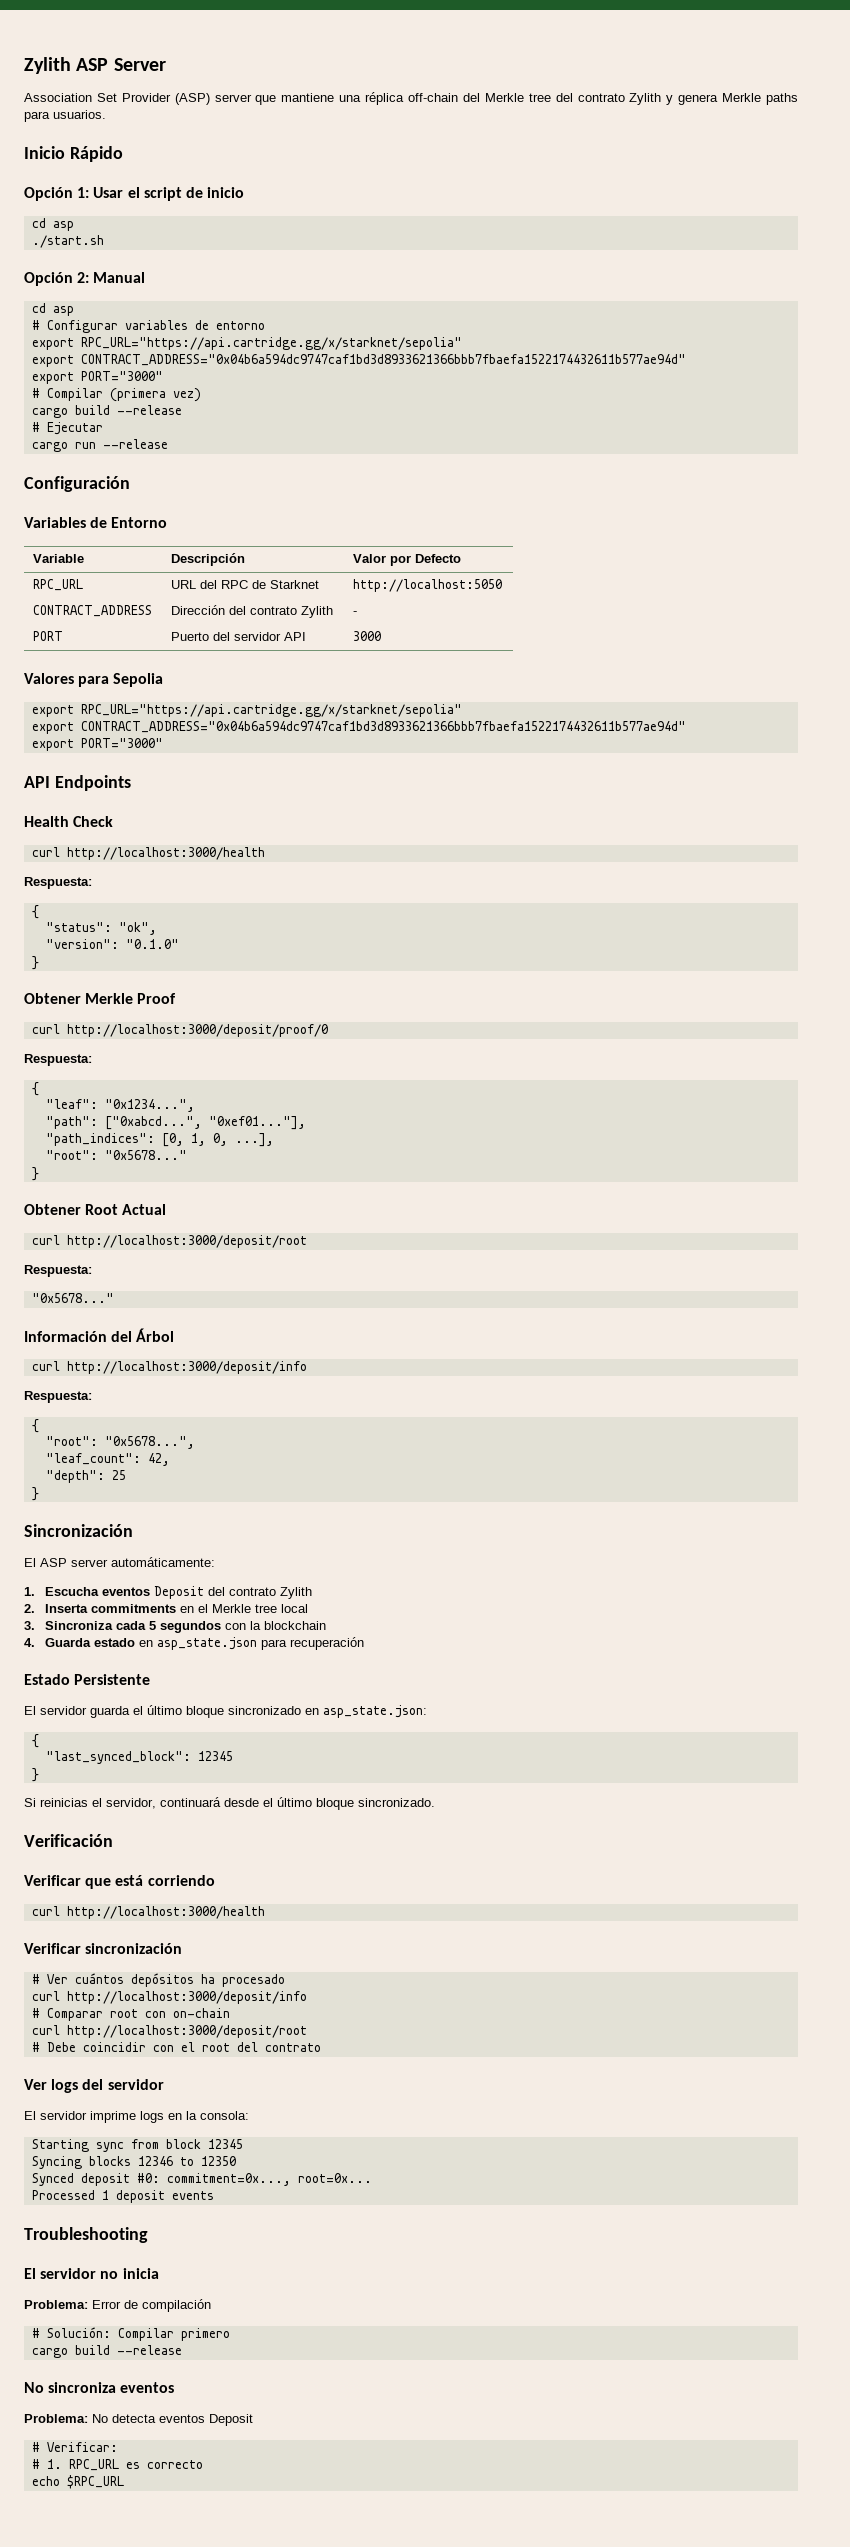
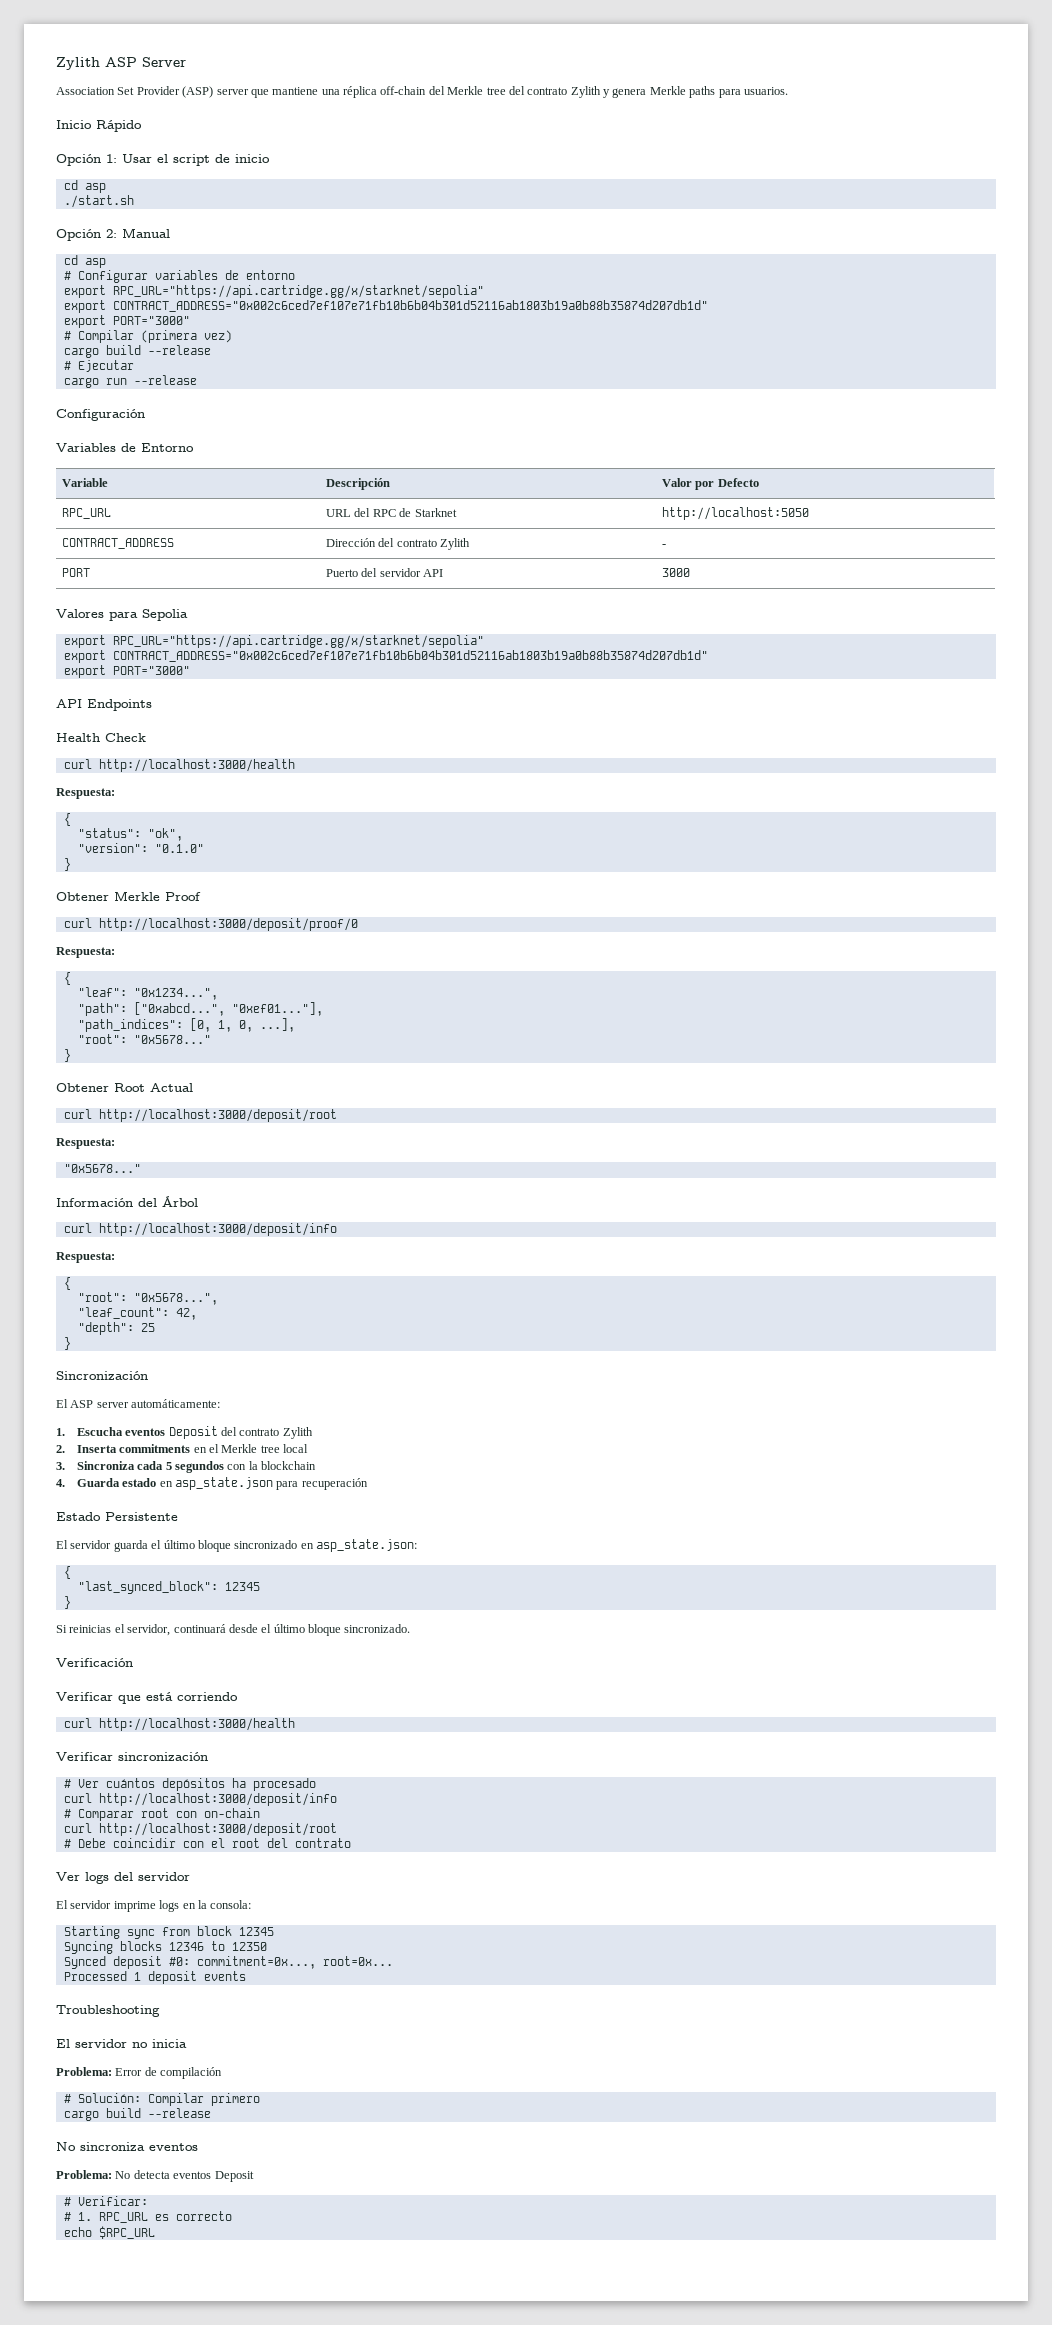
[80,354,686,366] CONTRACT_ADDRESS="0x04b6a594dc9747caf1bd3d8933621366bbb7fbaefa1522174432611b577ae94d" -> [112,300,708,312] CONTRACT_ADDRESS="0x002c6ced7ef107e71fb10b6b04b301d52116ab1803b19a0b88b35874d207db1d"
[80,721,686,733] CONTRACT_ADDRESS="0x04b6a594dc9747caf1bd3d8933621366bbb7fbaefa1522174432611b577ae94d" -> [112,650,708,662] CONTRACT_ADDRESS="0x002c6ced7ef107e71fb10b6b04b301d52116ab1803b19a0b88b35874d207db1d"

